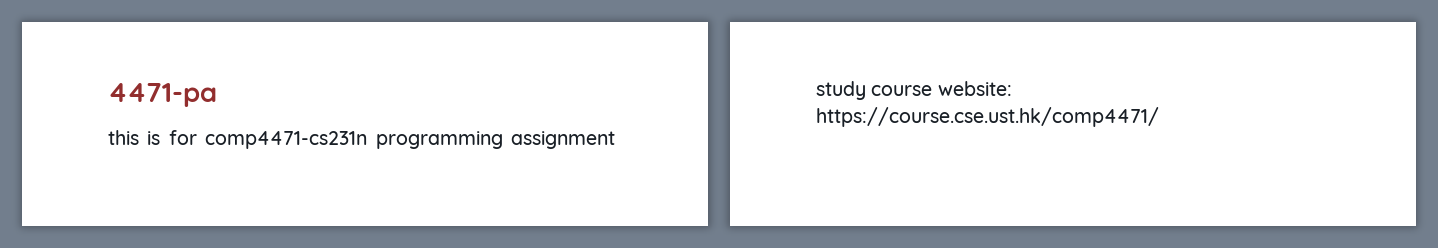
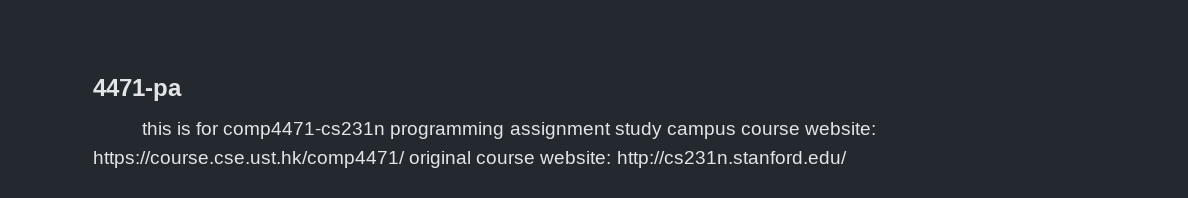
(866, 90) none -> [666,125,736,139] campus
(1159, 117) none -> [409,151,847,168] original course website: http://cs231n.stanford.edu/

